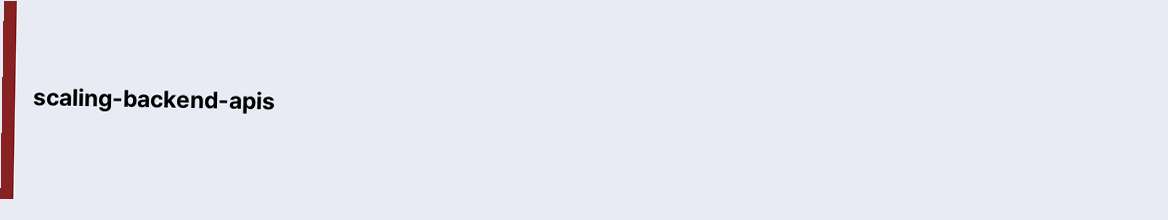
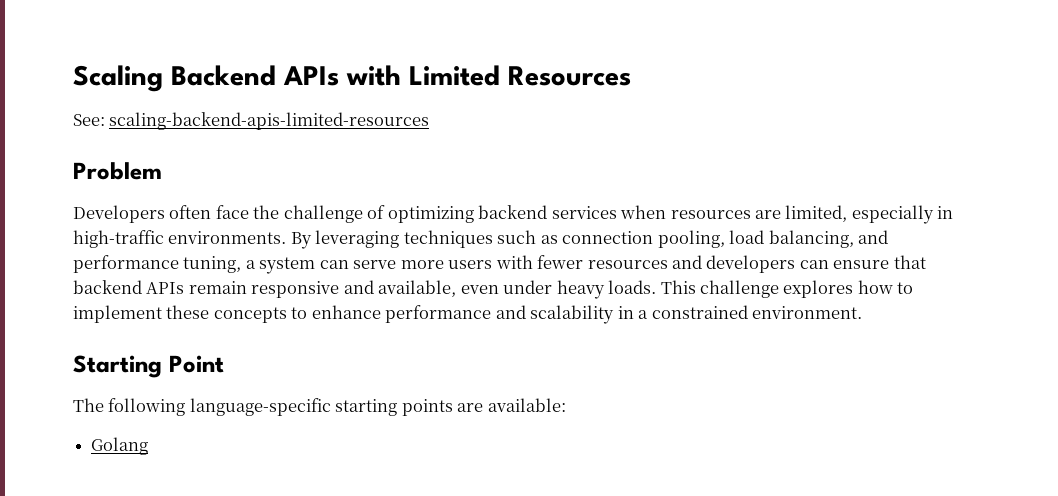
[32,87,276,115] scaling-backend-apis -> [73,65,631,92] [73,112,430,130] [73,162,162,180] [73,205,954,224] [73,230,889,249] [73,255,926,274] [73,280,914,299] [73,305,863,324] [73,355,224,378] [73,398,566,416] [91,437,149,455] Scaling Backend APIs with Limited Resources // See: scaling-backend-apis-limited-resources // Problem // Developers often face the challenge of optimizing backend services when resources are limited, especially in high-traffic environments. By leveraging techniques such as connection pooling, load balancing, and performance tuning, a system can serve more users with fewer resources and developers can ensure that backend APIs remain responsive and available, even under heavy loads. This challenge explores how to implement these concepts to enhance performance and scalability in a constrained environment. // Starting Point // The following language-specific starting points are available: // Golang

